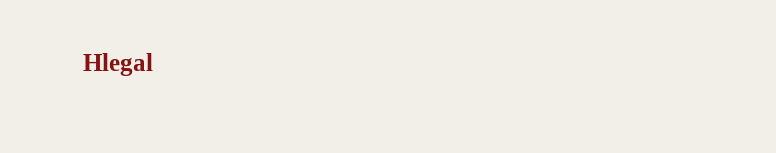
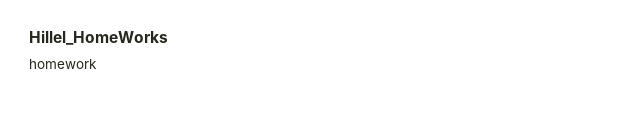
[83,53,153,76] Hlegal -> [29,30,168,45] [29,59,97,69] Hillel_HomeWorks // homework

